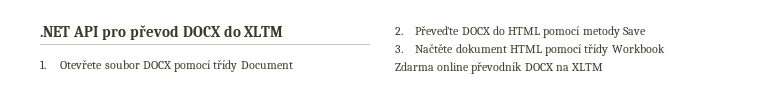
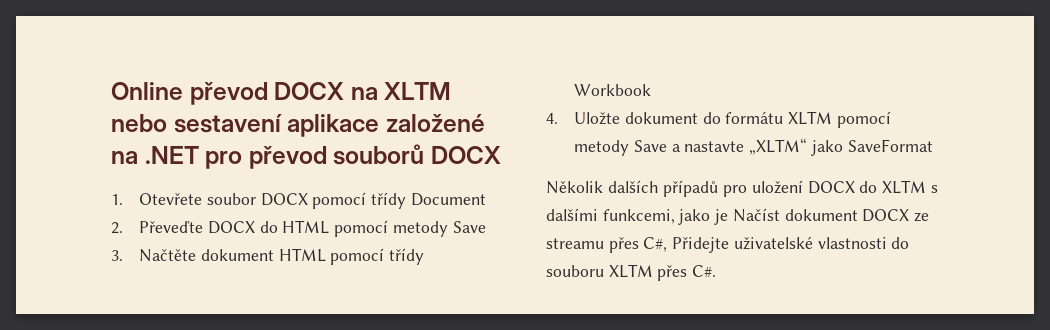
[40,26,98,37] .NET API -> [111,82,452,105] [111,114,485,137] [111,146,199,164] Online převod DOCX na XLTM nebo sestavení aplikace založené na .NET
[182,25,284,37] DOCX do XLTM -> [333,144,502,165] souborů DOCX
[395,62,604,74] Zdarma online převodník DOCX na XLTM -> [546,111,891,128] [574,138,933,156] [546,180,938,197] [546,208,930,225] [546,236,910,253] [546,264,717,281] 4. Uložte dokument do formátu XLTM pomocí metody Save a nastavte „XLTM“ jako SaveFormat // Několik dalších případů pro uložení DOCX do XLTM s dalšími funkcemi, jako je Načíst dokument DOCX ze streamu přes C#, Přidejte uživatelské vlastnosti do souboru XLTM přes C#.

